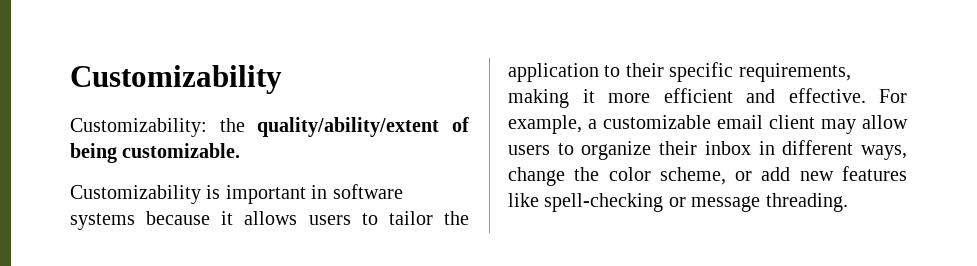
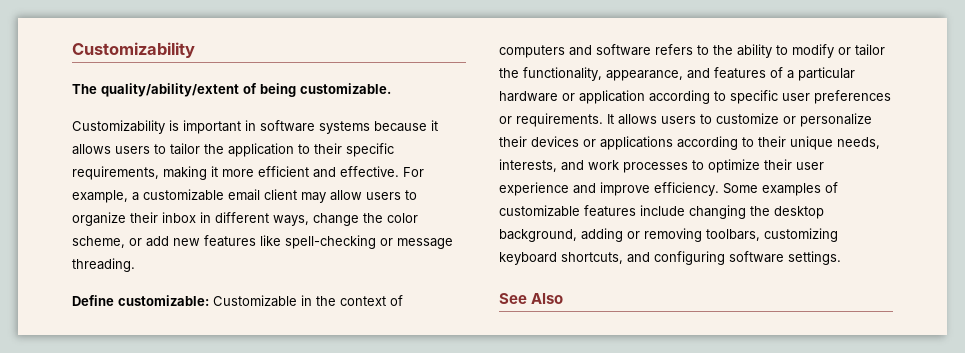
[70,118,245,137] Customizability: the -> [72,84,97,94] The
(848, 202) none -> [72,295,403,307] [499,44,885,58] [499,67,855,81] [499,90,891,104] [499,113,872,127] [499,136,880,150] [499,159,824,173] [499,182,838,196] [499,205,824,219] [499,228,838,242] [499,251,841,265] [499,293,564,304] // Define customizable: Customizable in the context of computers and software refers to the ability to modify or tailor the functionality, appearance, and features of a particular hardware or application according to specific user preferences or requirements. It allows users to customize or personalize their devices or applications according to their unique needs, interests, and work processes to optimize their user experience and improve efficiency. Some examples of customizable features include changing the desktop background, adding or removing toolbars, customizing keyboard shortcuts, and configuring software settings. // See Also

